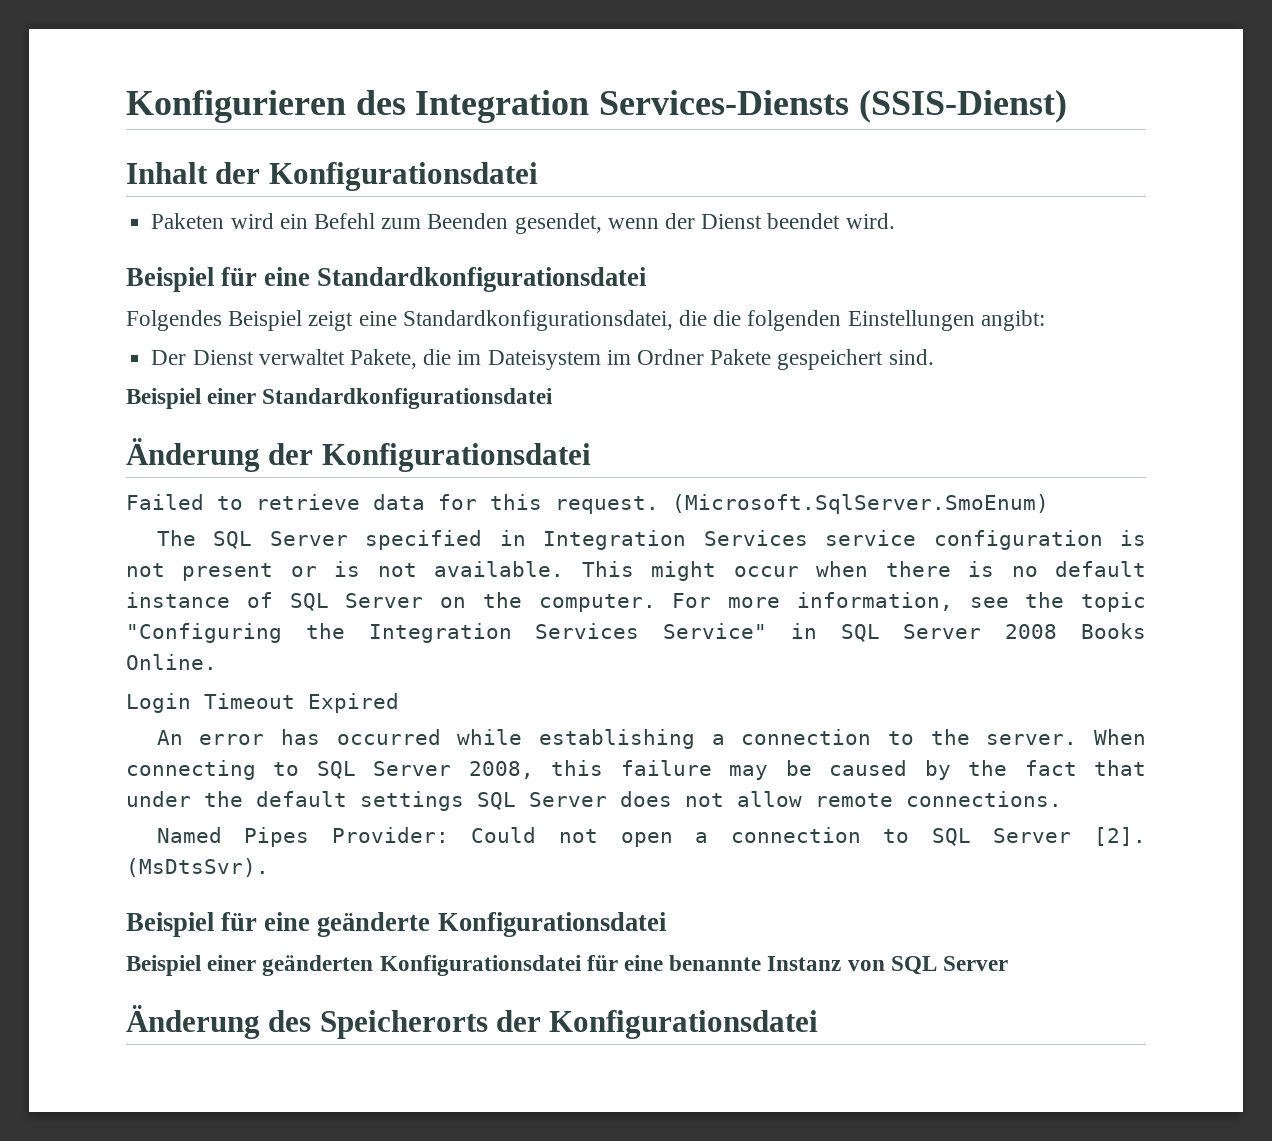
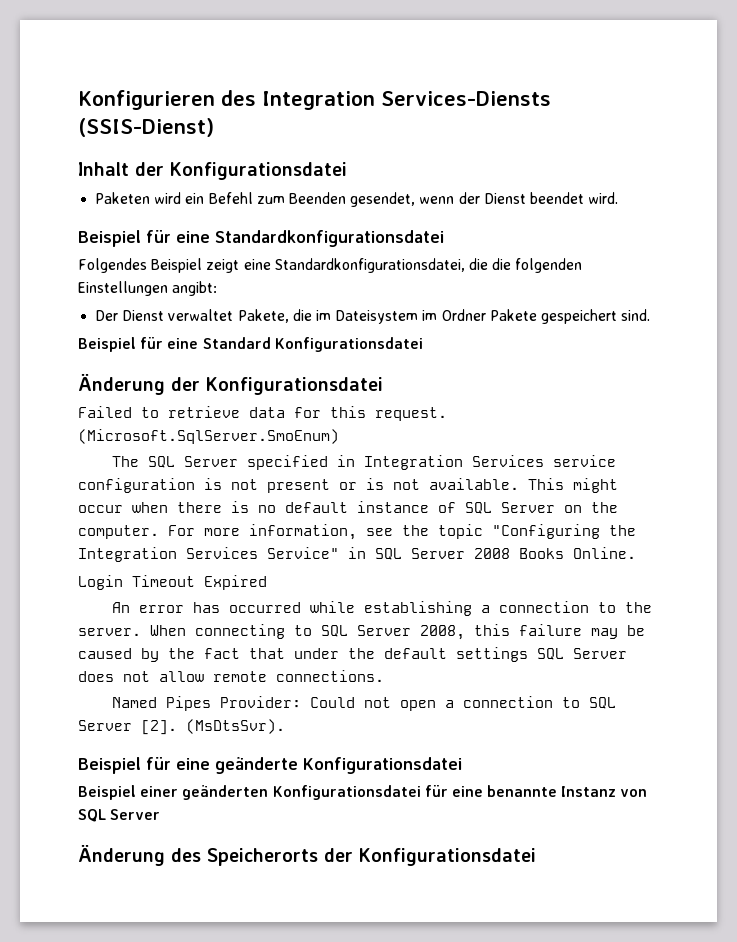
[207,388,554,409] einer Standardkonfigurationsdatei -> [140,337,423,352] für eine Standard Konfigurationsdatei

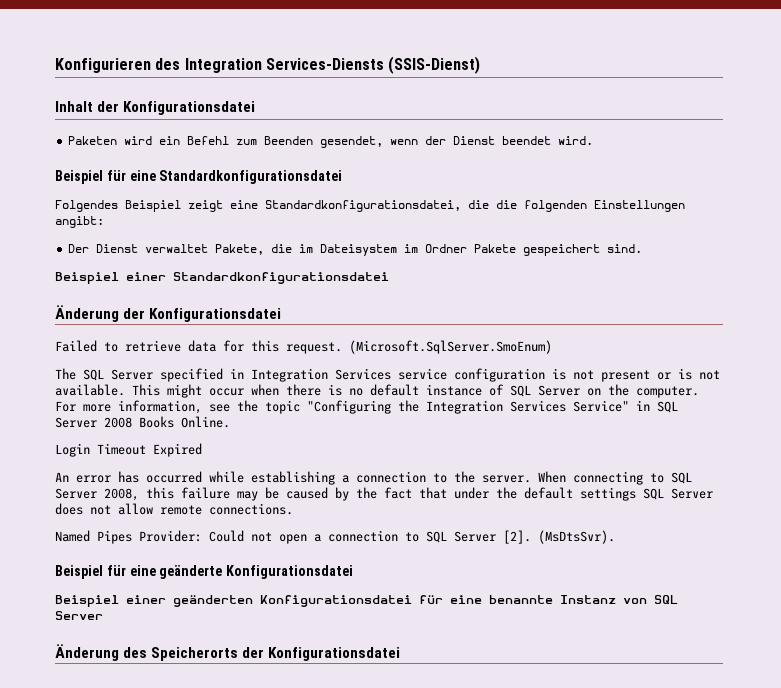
[140,337,423,352] für eine Standard Konfigurationsdatei -> [126,272,389,284] einer Standardkonfigurationsdatei

